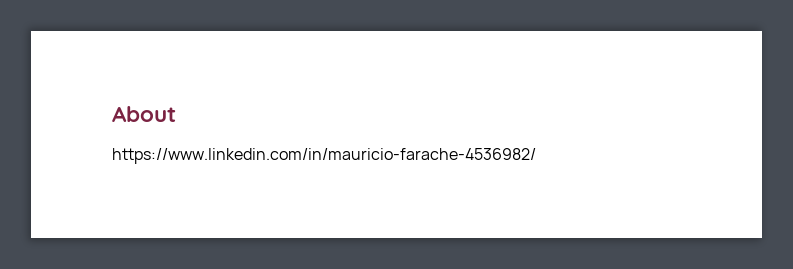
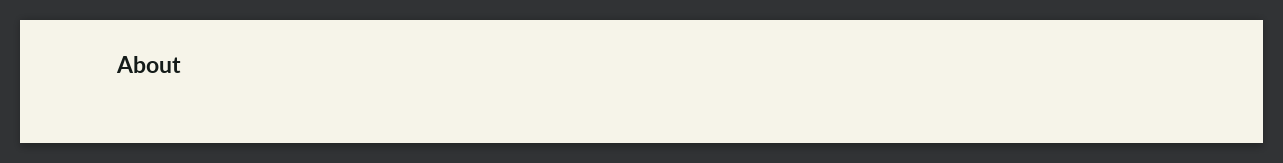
[112,148,536,164] // https://www.linkedin.com/in/mauricio-farache-4536982/ -> (181, 64) none

